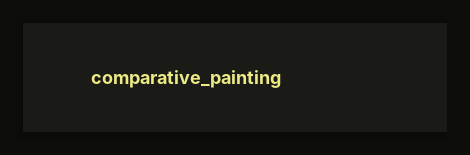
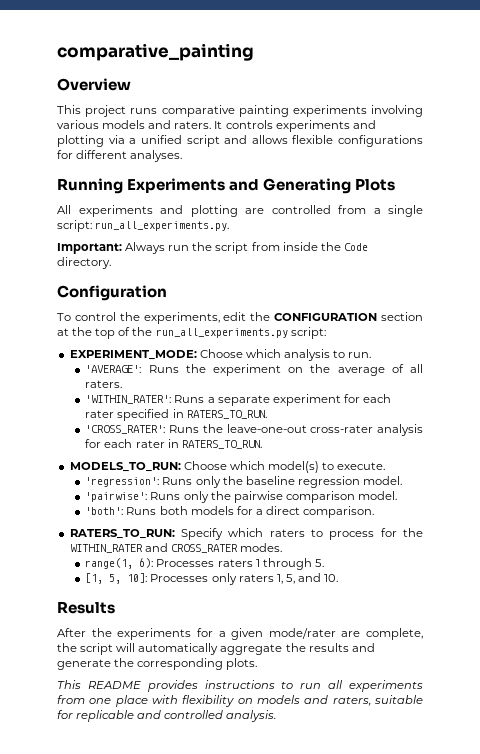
(281, 79) none -> [57,78,131,91] [57,105,423,117] [57,120,376,132] [57,135,423,147] [57,150,183,162] [57,178,396,194] [57,205,423,217] [57,220,230,232] [57,242,368,254] [57,257,111,269] [57,285,167,301] [57,312,423,324] [57,327,326,339] [69,349,372,361] [85,364,423,376] [85,380,123,388] [85,394,391,406] [85,409,267,421] [85,424,423,436] [85,439,262,449] [69,461,386,473] [85,476,402,488] [85,491,397,503] [85,506,375,518] [69,528,423,540] [69,543,282,553] [85,558,324,570] [85,573,339,585] [57,601,115,614] [57,628,423,640] [57,643,375,655] [57,658,258,670] [57,680,423,692] [57,695,423,707] [57,710,277,722] // Overview // This project runs comparative painting experiments involving various models and raters. It controls experiments and plotting via a unified script and allows flexible configurations for different analyses. // Running Experiments and Generating Plots // All experiments and plotting are controlled from a single script: run_all_experiments.py. // Important: Always run the script from inside the Code directory. // Configuration // To control the experiments, edit the CONFIGURATION section at the top of the run_all_experiments.py script: // EXPERIMENT_MODE: Choose which analysis to run. // 'AVERAGE': Runs the experiment on the average of all raters. // 'WITHIN_RATER': Runs a separate experiment for each rater specified in RATERS_TO_RUN. // 'CROSS_RATER': Runs the leave-one-out cross-rater analysis for each rater in RATERS_TO_RUN. // MODELS_TO_RUN: Choose which model(s) to execute. // 'regression': Runs only the baseline regression model. // 'pairwise': Runs only the pairwise comparison model. // 'both': Runs both models for a direct comparison. // RATERS_TO_RUN: Specify which raters to process for the WITHIN_RATER and CROSS_RATER modes. // range(1, 6): Processes raters 1 through 5. // [1, 5, 10]: Processes only raters 1, 5, and 10. // Results // After the experiments for a given mode/rater are complete, the script will automatically aggregate the results and generate the corresponding plots. // This README provides instructions to run all experiments from one place with flexibility on models and raters, suitable for replicable and controlled analysis.

